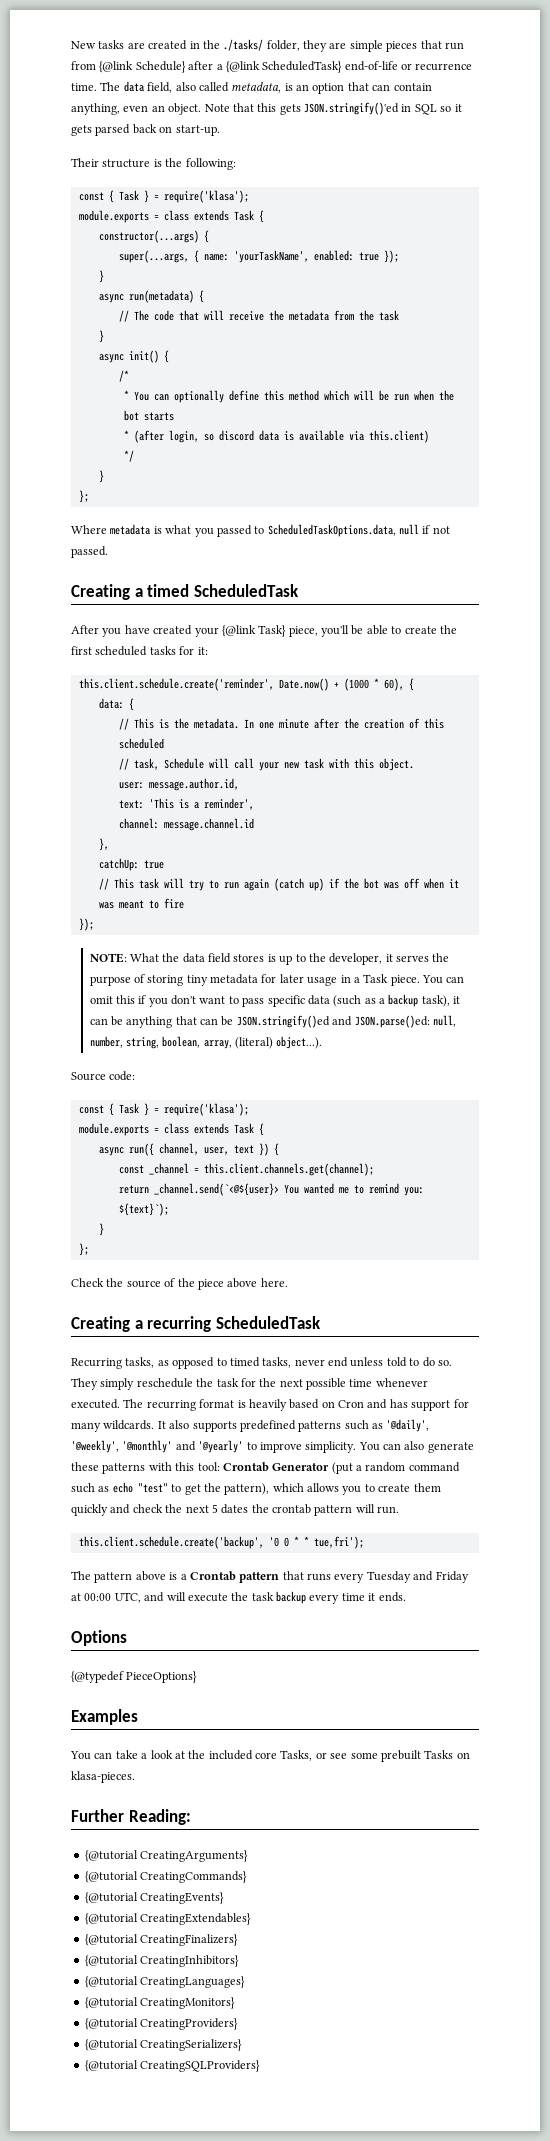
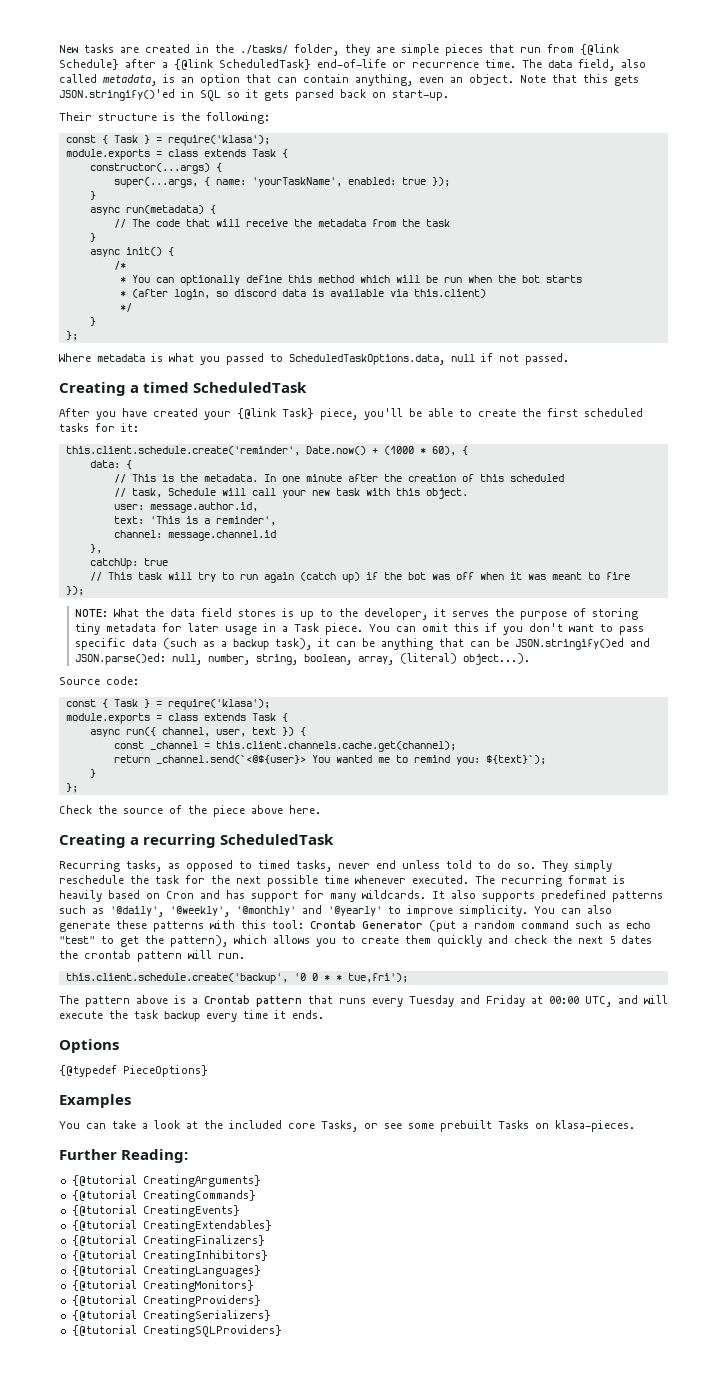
[203,1163,374,1176] this.client.channels.get(channel); -> [215,741,456,752] this.client.channels.cache.get(channel);

